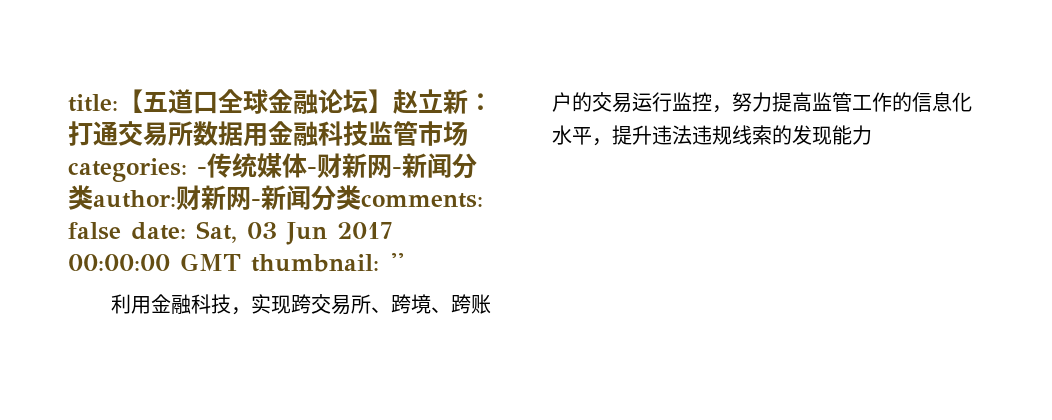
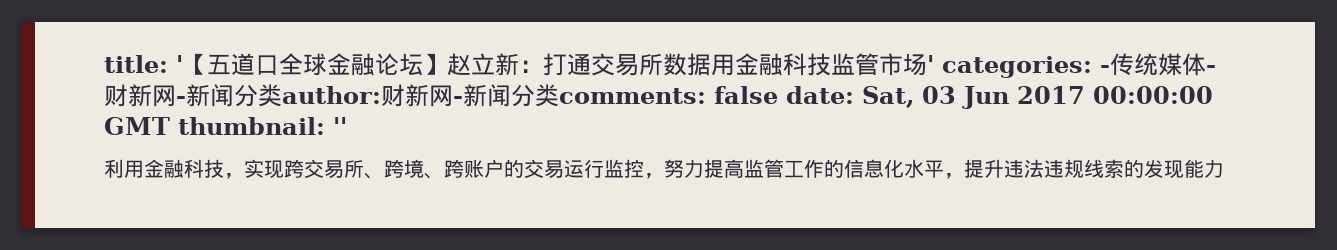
(118, 103) none -> [176,55,183,73] '
(468, 133) none -> [927,55,934,73] '

